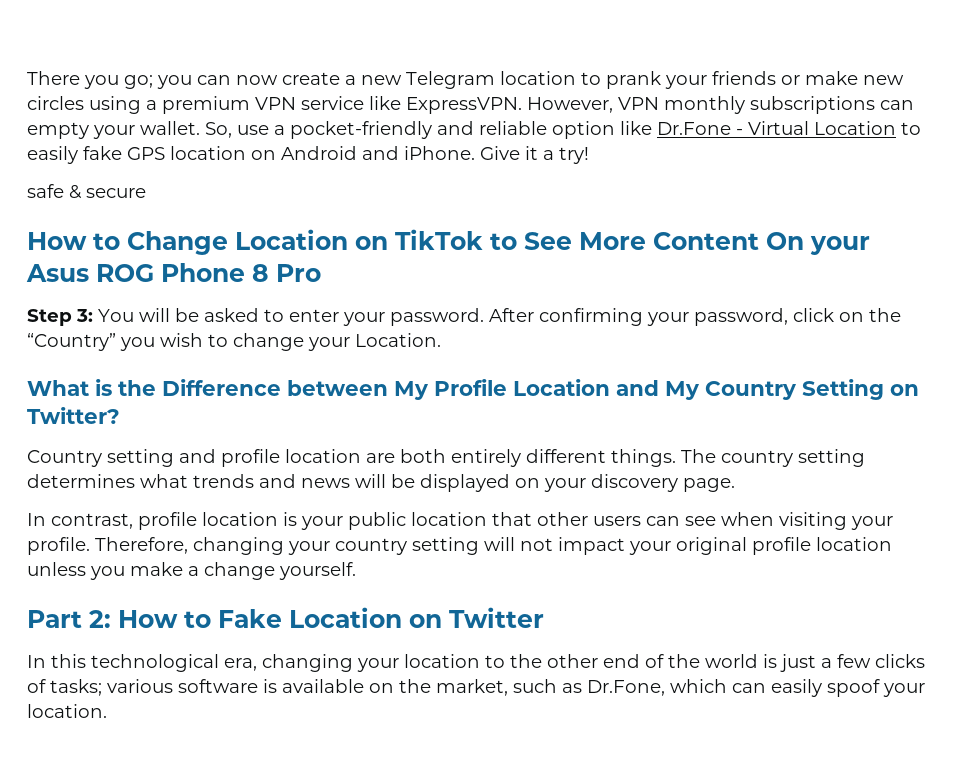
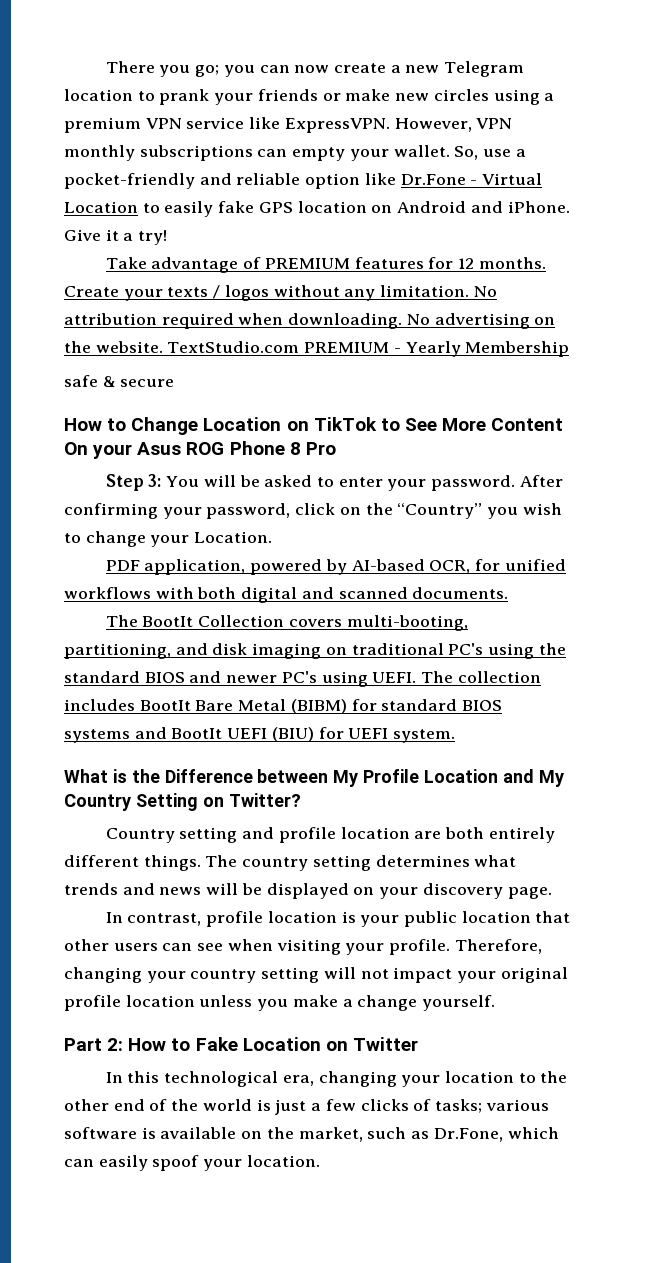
(589, 155) none -> [105,257,546,273] [64,285,497,301] [64,313,556,329] [64,341,570,357] // Take advantage of PREMIUM features for 12 months. Create your texts / logos without any limitation. No attribution required when downloading. No advertising on the website. TextStudio.com PREMIUM - Yearly Membership
(441, 340) none -> [105,559,566,575] [64,587,509,603] [105,615,468,631] [64,643,566,659] [64,671,541,687] [64,699,503,714] [64,727,456,743] // PDF application, powered by AI-based OCR, for unified workflows with both digital and scanned documents. // The BootIt Collection covers multi-booting, partitioning, and disk imaging on traditional PC's using the standard BIOS and newer PC's using UEFI. The collection includes BootIt Bare Metal (BIBM) for standard BIOS systems and BootIt UEFI (BIU) for UEFI system.

